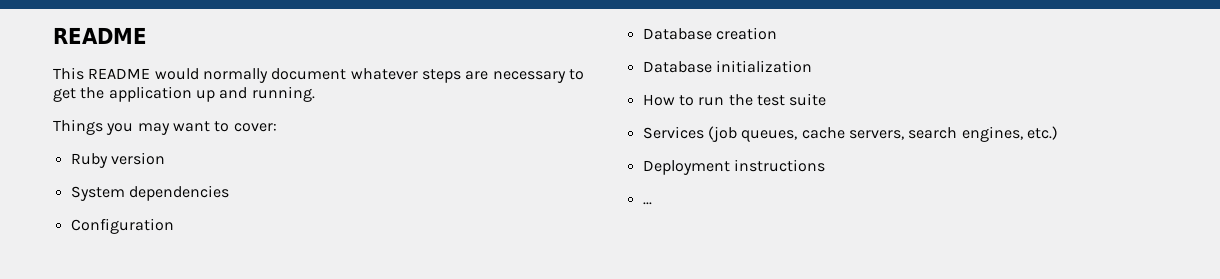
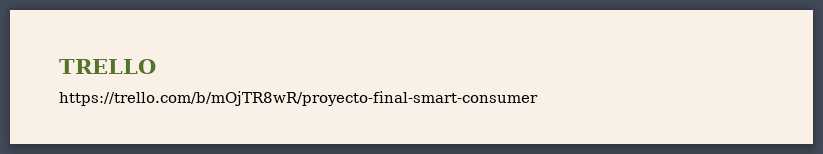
[53,27,147,44] [53,67,584,83] [53,86,315,102] [53,119,277,135] [70,152,165,168] [70,185,229,201] [70,218,174,234] [642,27,777,40] [642,60,812,73] [642,93,827,106] [642,126,1058,142] [642,159,825,175] [642,202,652,205] README // This README would normally document whatever steps are necessary to get the application up and running. // Things you may want to cover: // Ruby version // System dependencies // Configuration // Database creation // Database initialization // How to run the test suite // Services (job queues, cache servers, search engines, etc.) // Deployment instructions // ... -> [59,59,156,74] [59,91,538,106] TRELLO // https://trello.com/b/mOjTR8wR/proyecto-final-smart-consumer

